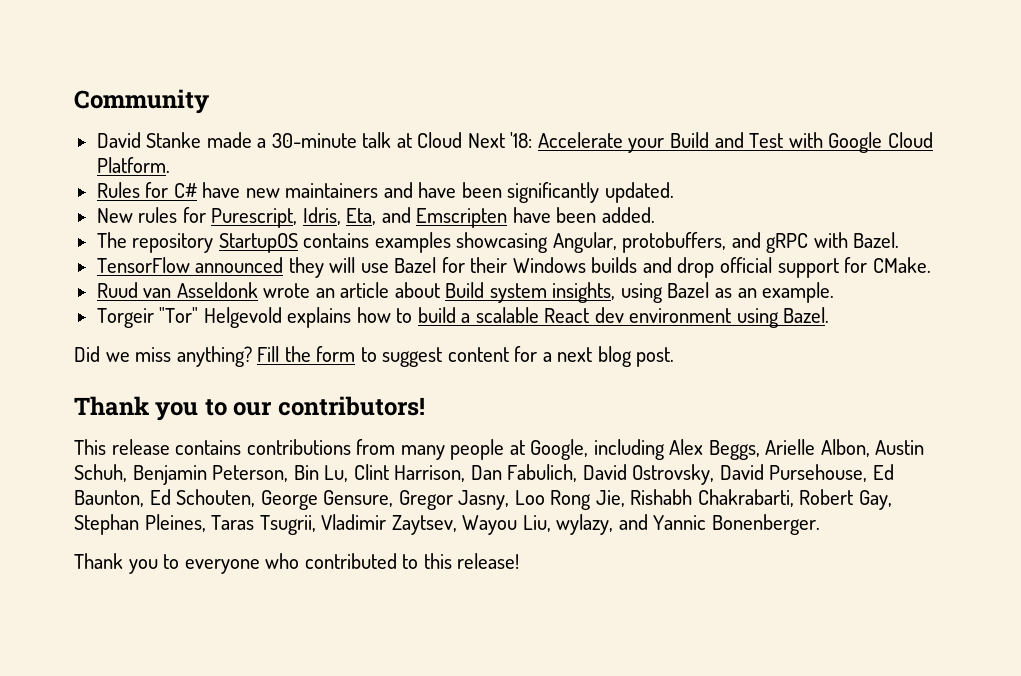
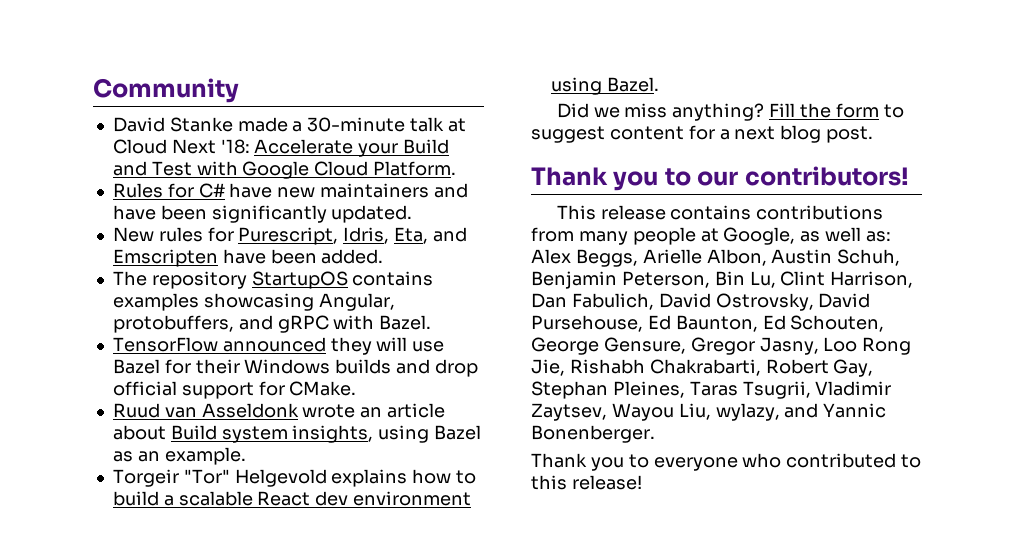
[593,439,665,460] including -> [800,227,892,242] as well as:

